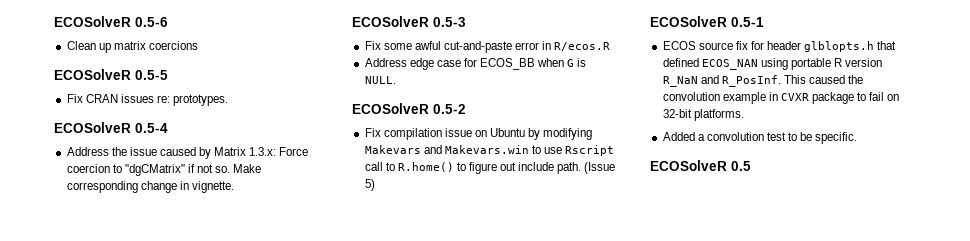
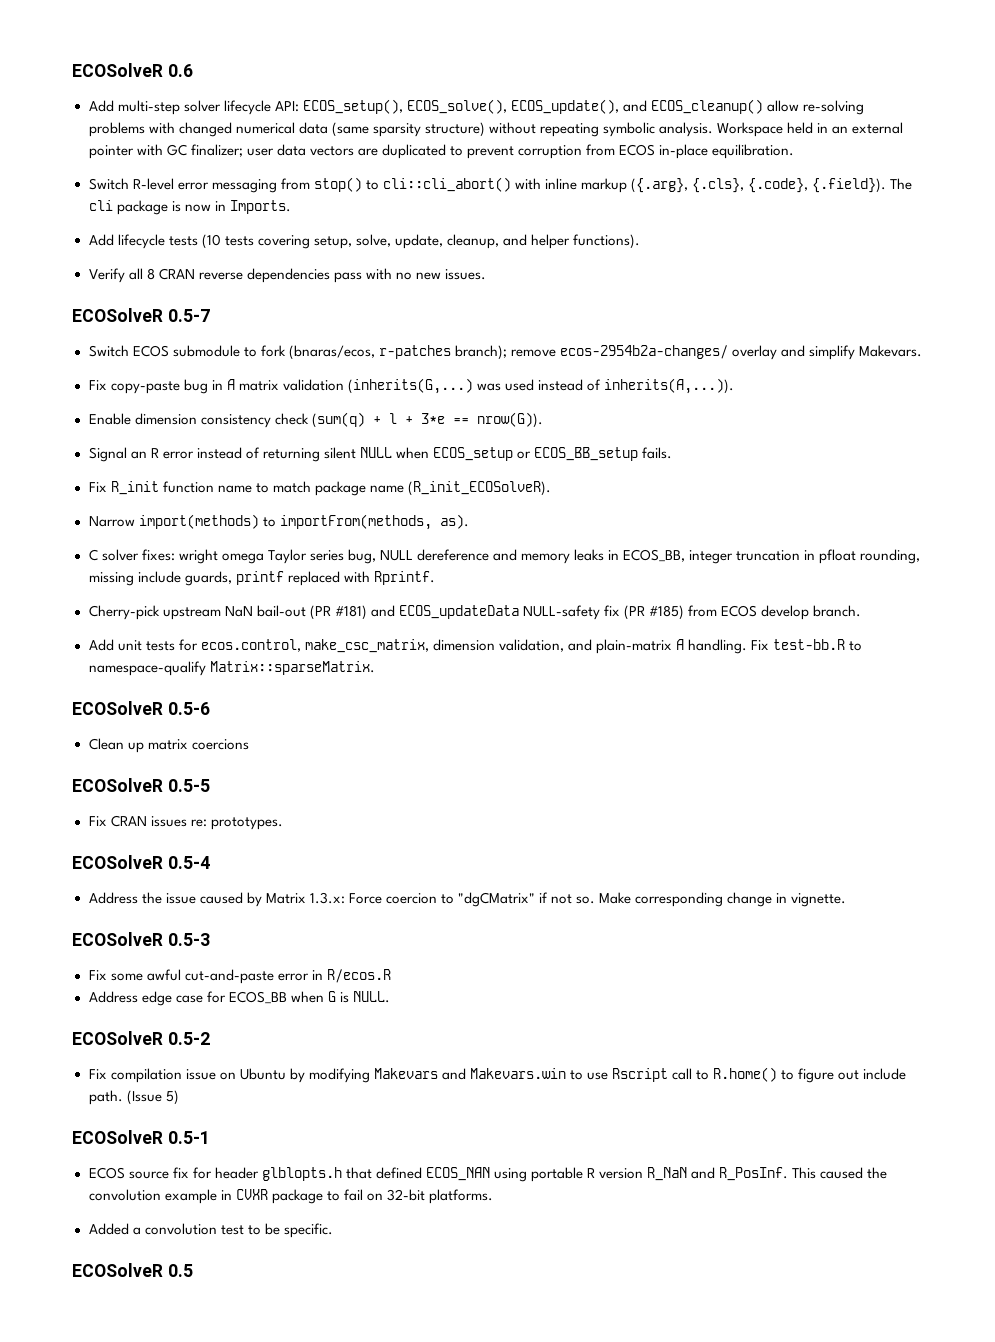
[54,16,131,27] ECOSolveR -> [72,63,193,77] [88,99,865,115] [88,122,904,137] [88,144,795,159] [88,177,913,193] [88,200,291,215] [88,234,641,249] [88,268,487,283] [72,308,210,322] [88,345,923,360] [88,378,735,394] [88,412,543,428] [88,447,673,462] [88,481,551,496] [88,514,469,530] [88,549,921,564] [88,571,435,586] [88,605,862,620] [88,639,863,654] [88,661,375,676] [72,701,163,715] ECOSolveR 0.6 // Add multi-step solver lifecycle API: ECOS_setup(), ECOS_solve(), ECOS_update(), and ECOS_cleanup() allow re-solving problems with changed numerical data (same sparsity structure) without repeating symbolic analysis. Workspace held in an external pointer with GC finalizer; user data vectors are duplicated to prevent corruption from ECOS in-place equilibration. // Switch R-level error messaging from stop() to cli::cli_abort() with inline markup ({.arg}, {.cls}, {.code}, {.field}). The cli package is now in Imports. // Add lifecycle tests (10 tests covering setup, solve, update, cleanup, and helper functions). // Verify all 8 CRAN reverse dependencies pass with no new issues. // ECOSolveR 0.5-7 // Switch ECOS submodule to fork (bnaras/ecos, r-patches branch); remove ecos-2954b2a-changes/ overlay and simplify Makevars. // Fix copy-paste bug in A matrix validation (inherits(G,...) was used instead of inherits(A,...)). // Enable dimension consistency check (sum(q) + l + 3*e == nrow(G)). // Signal an R error instead of returning silent NULL when ECOS_setup or ECOS_BB_setup fails. // Fix R_init function name to match package name (R_init_ECOSolveR). // Narrow import(methods) to importFrom(methods, as). // C solver fixes: wright omega Taylor series bug, NULL dereference and memory leaks in ECOS_BB, integer truncation in pfloat rounding, missing include guards, printf replaced with Rprintf. // Cherry-pick upstream NaN bail-out (PR #181) and ECOS_updateData NULL-safety fix (PR #185) from ECOS develop branch. // Add unit tests for ecos.control, make_csc_matrix, dimension validation, and plain-matrix A handling. Fix test-bb.R to namespace-qualify Matrix::sparseMatrix. // ECOSolveR

